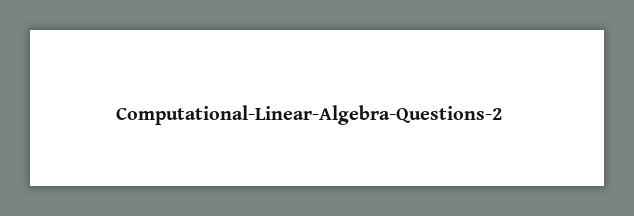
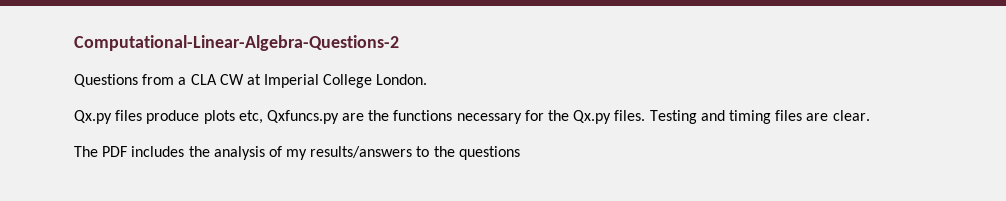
(502, 115) none -> [74,74,428,88] [74,110,870,124] [74,146,520,160] // Questions from a CLA CW at Imperial College London. // Qx.py files produce plots etc, Qxfuncs.py are the functions necessary for the Qx.py files. Testing and timing files are clear. // The PDF includes the analysis of my results/answers to the questions

